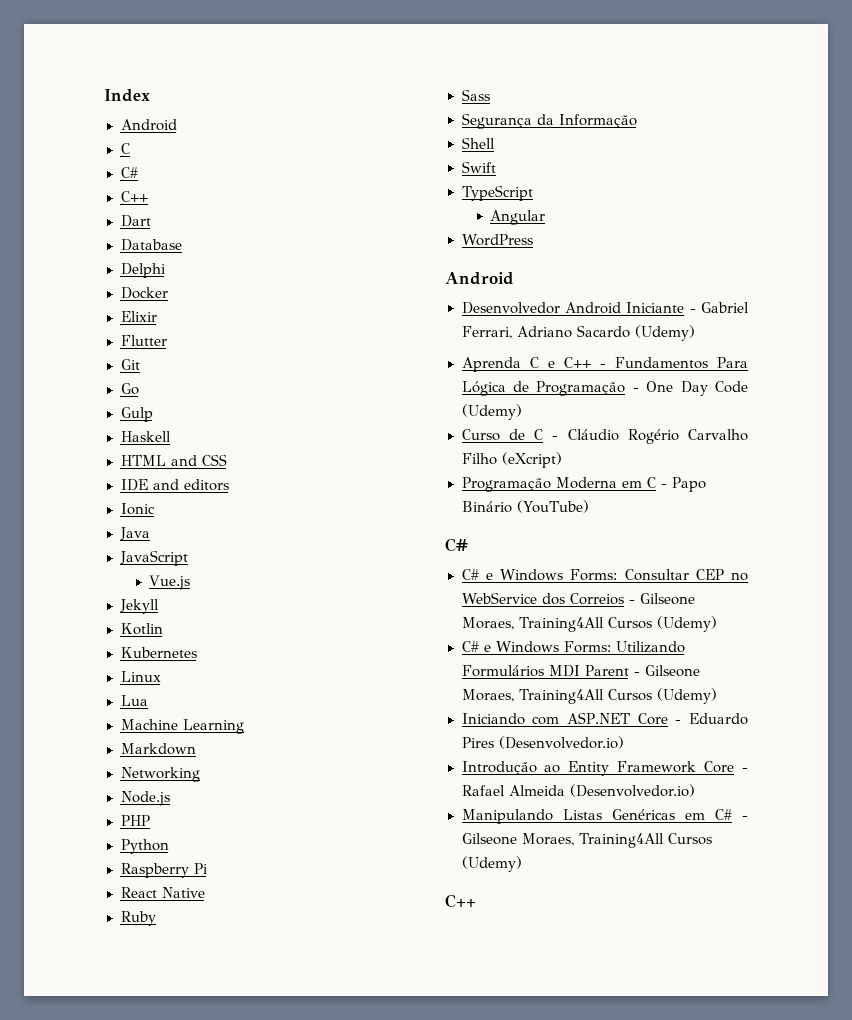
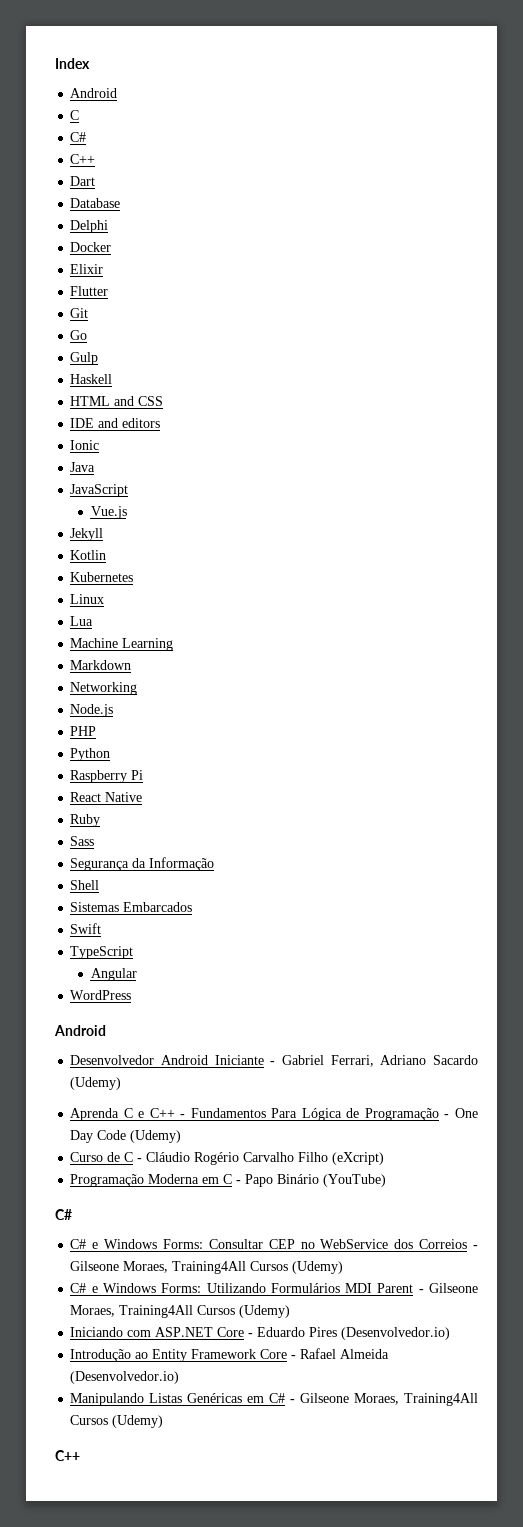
(495, 143) none -> [70,902,193,912] // Sistemas Embarcados

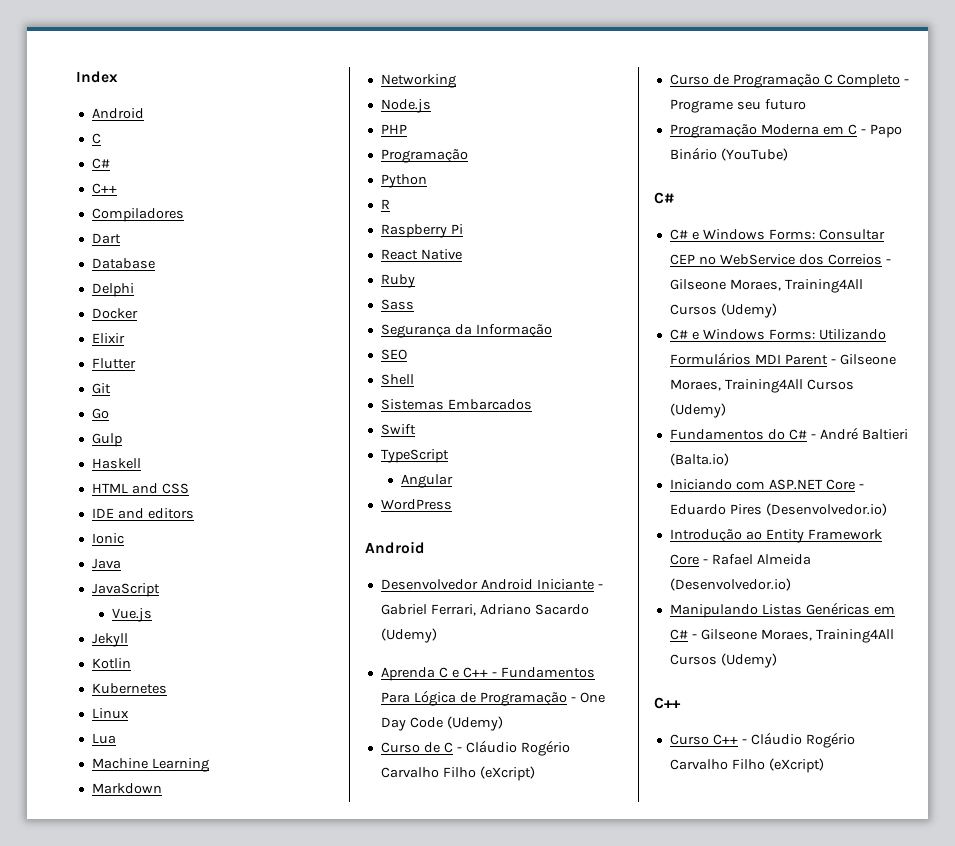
(96, 159) none -> [91,208,184,222] // Compiladores
(97, 731) none -> [380,149,468,163] // Programação
(111, 754) none -> [380,199,390,209] // R
(215, 864) none -> [380,349,407,360] // SEO
(385, 1158) none -> [669,74,909,88] [669,99,806,113] // Curso de Programação C Completo - Programe seu futuro
(291, 1311) none -> [669,427,908,440] [669,453,729,466] // Fundamentos do C# - André Baltieri (Balta.io)
(80, 1455) none -> [669,732,855,748] [669,758,824,773] // Curso C++ - Cláudio Rogério Carvalho Filho (eXcript)

